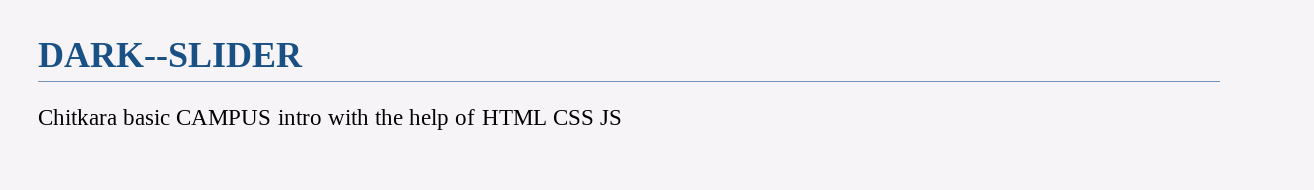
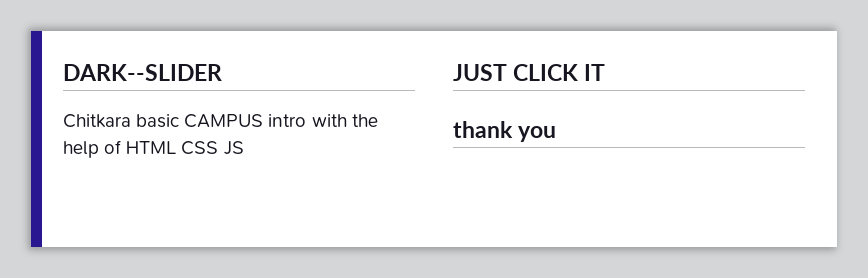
(623, 117) none -> [453,64,606,81] [453,121,557,142] // JUST CLICK IT // thank you

